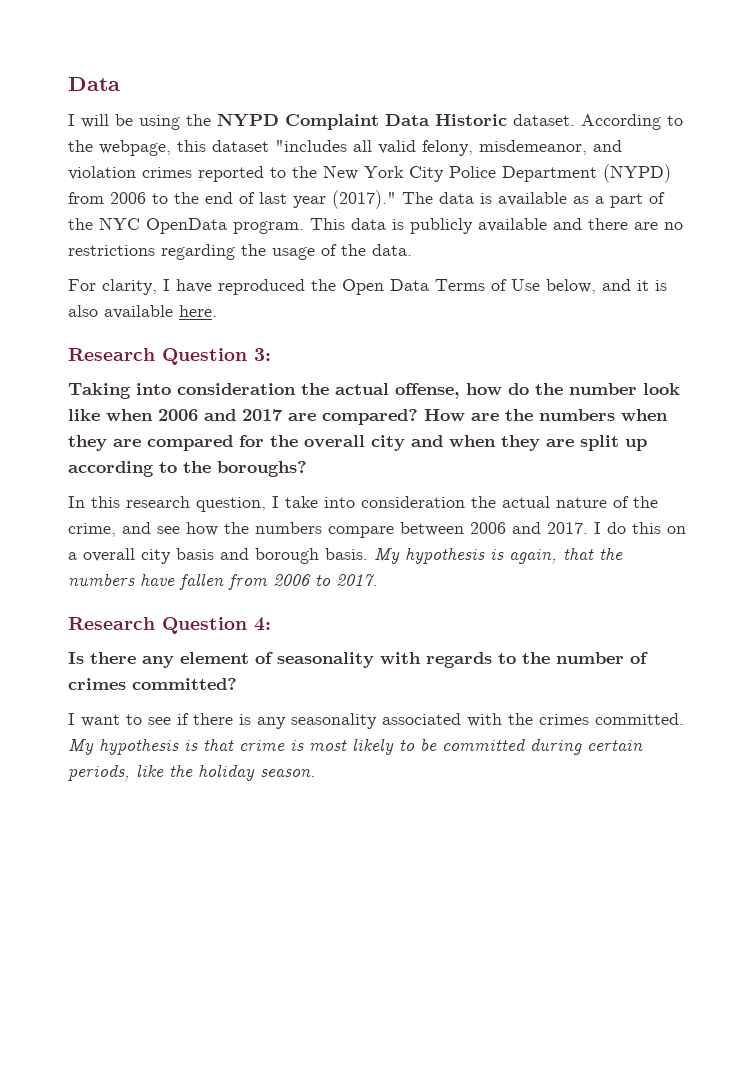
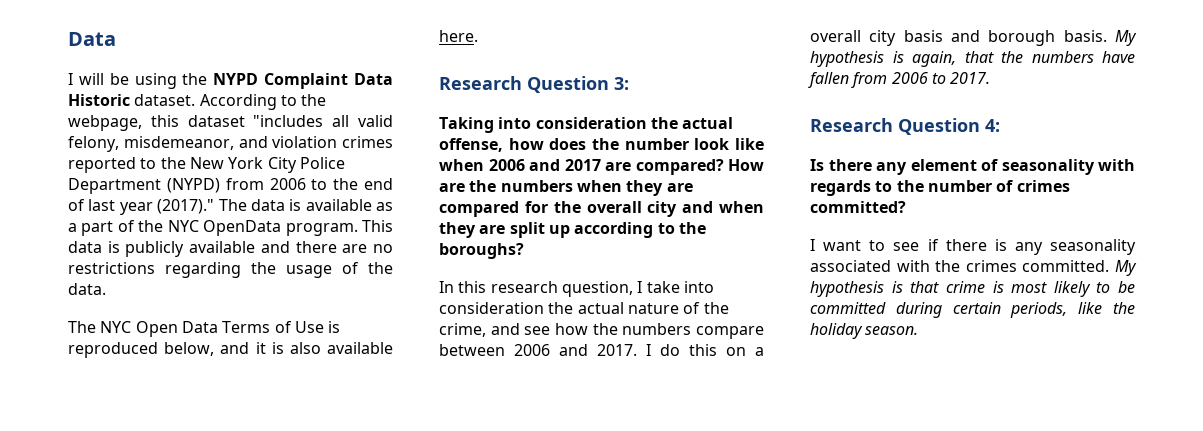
[68,279,336,295] For clarity, I have reproduced the -> [68,321,132,333] The NYC
(540, 285) none -> [328,321,341,333] [68,342,158,358] is reproduced
[508,383,529,395] do -> [549,138,587,150] does

